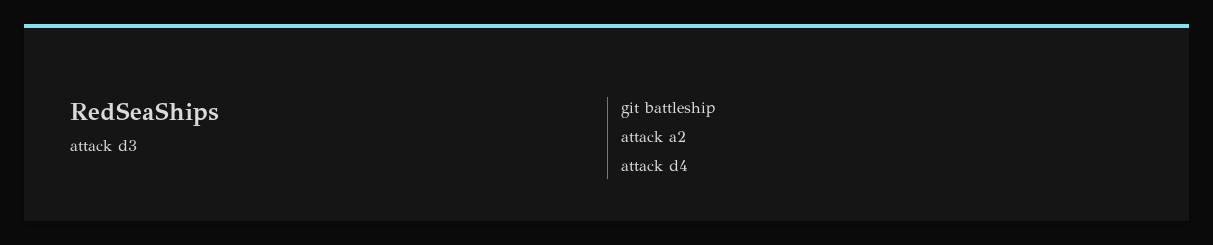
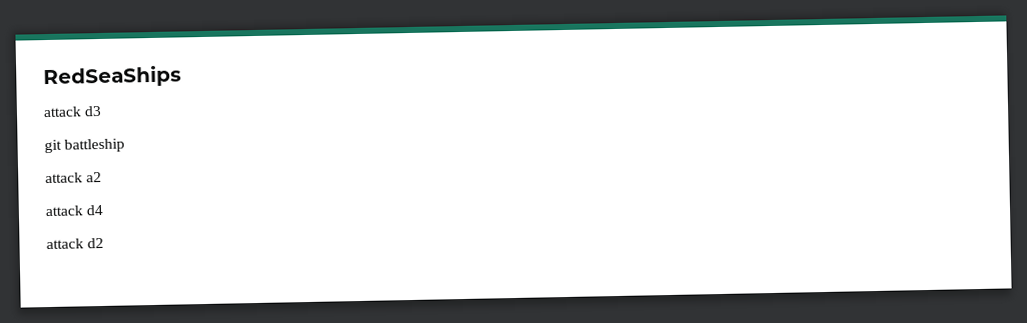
(688, 165) none -> [46,237,105,250] // attack d2

